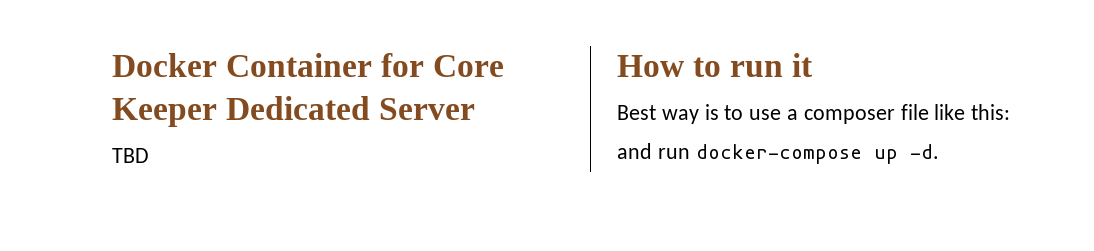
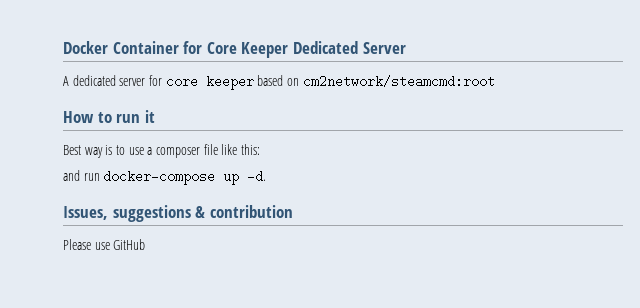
[112,148,149,163] TBD -> [63,75,495,90] A dedicated server for core keeper based on cm2network/steamcmd:root
(939, 151) none -> [63,205,293,222] [63,239,146,250] // Issues, suggestions & contribution // Please use GitHub

